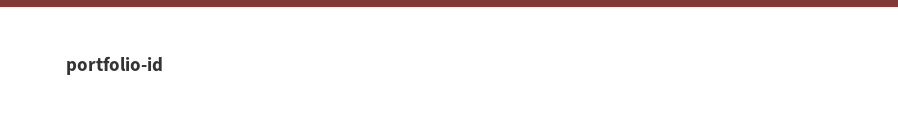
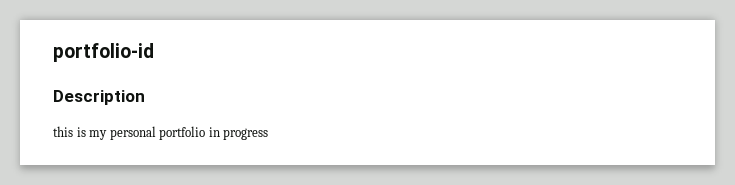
(163, 65) none -> [53,90,145,105] [53,126,269,140] // Description // this is my personal portfolio in progress

